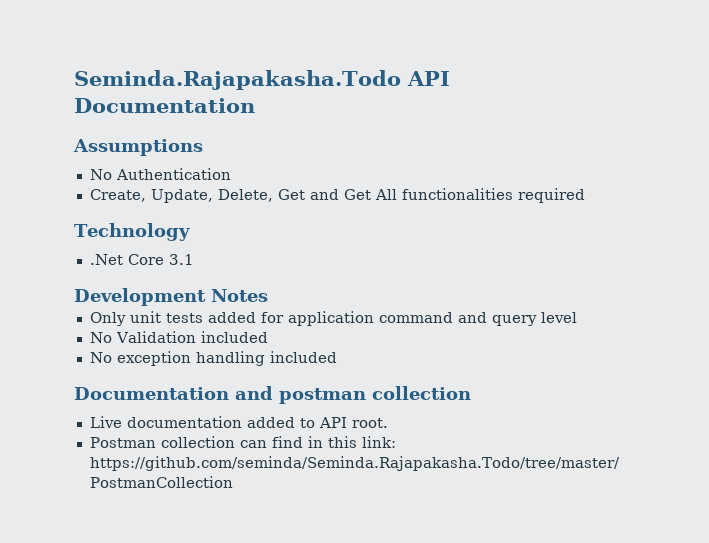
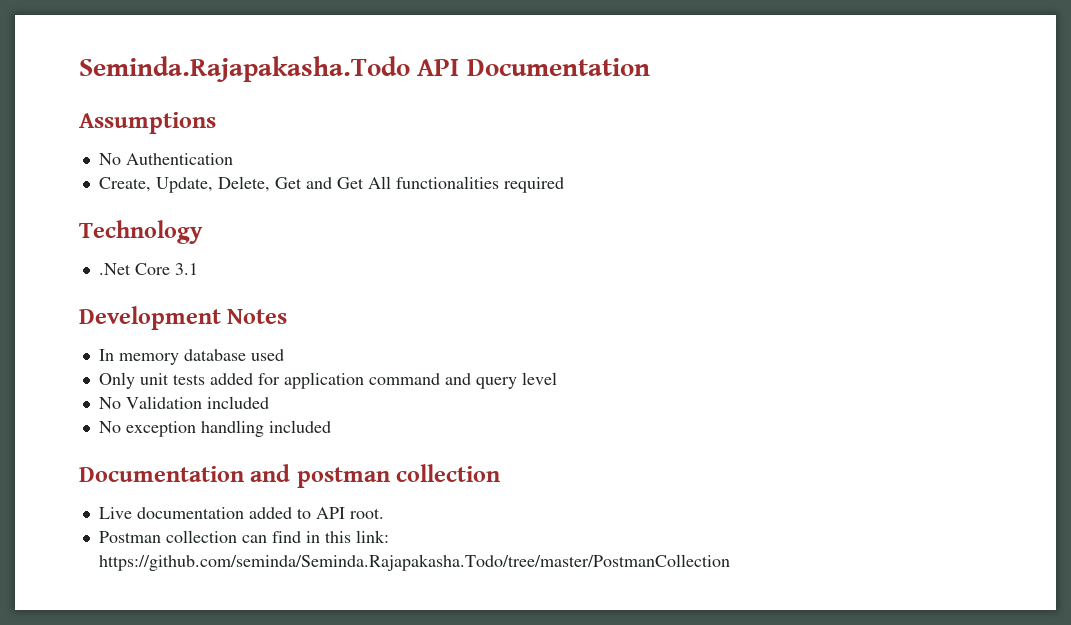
(268, 295) none -> [98,349,284,365] // In memory database used

